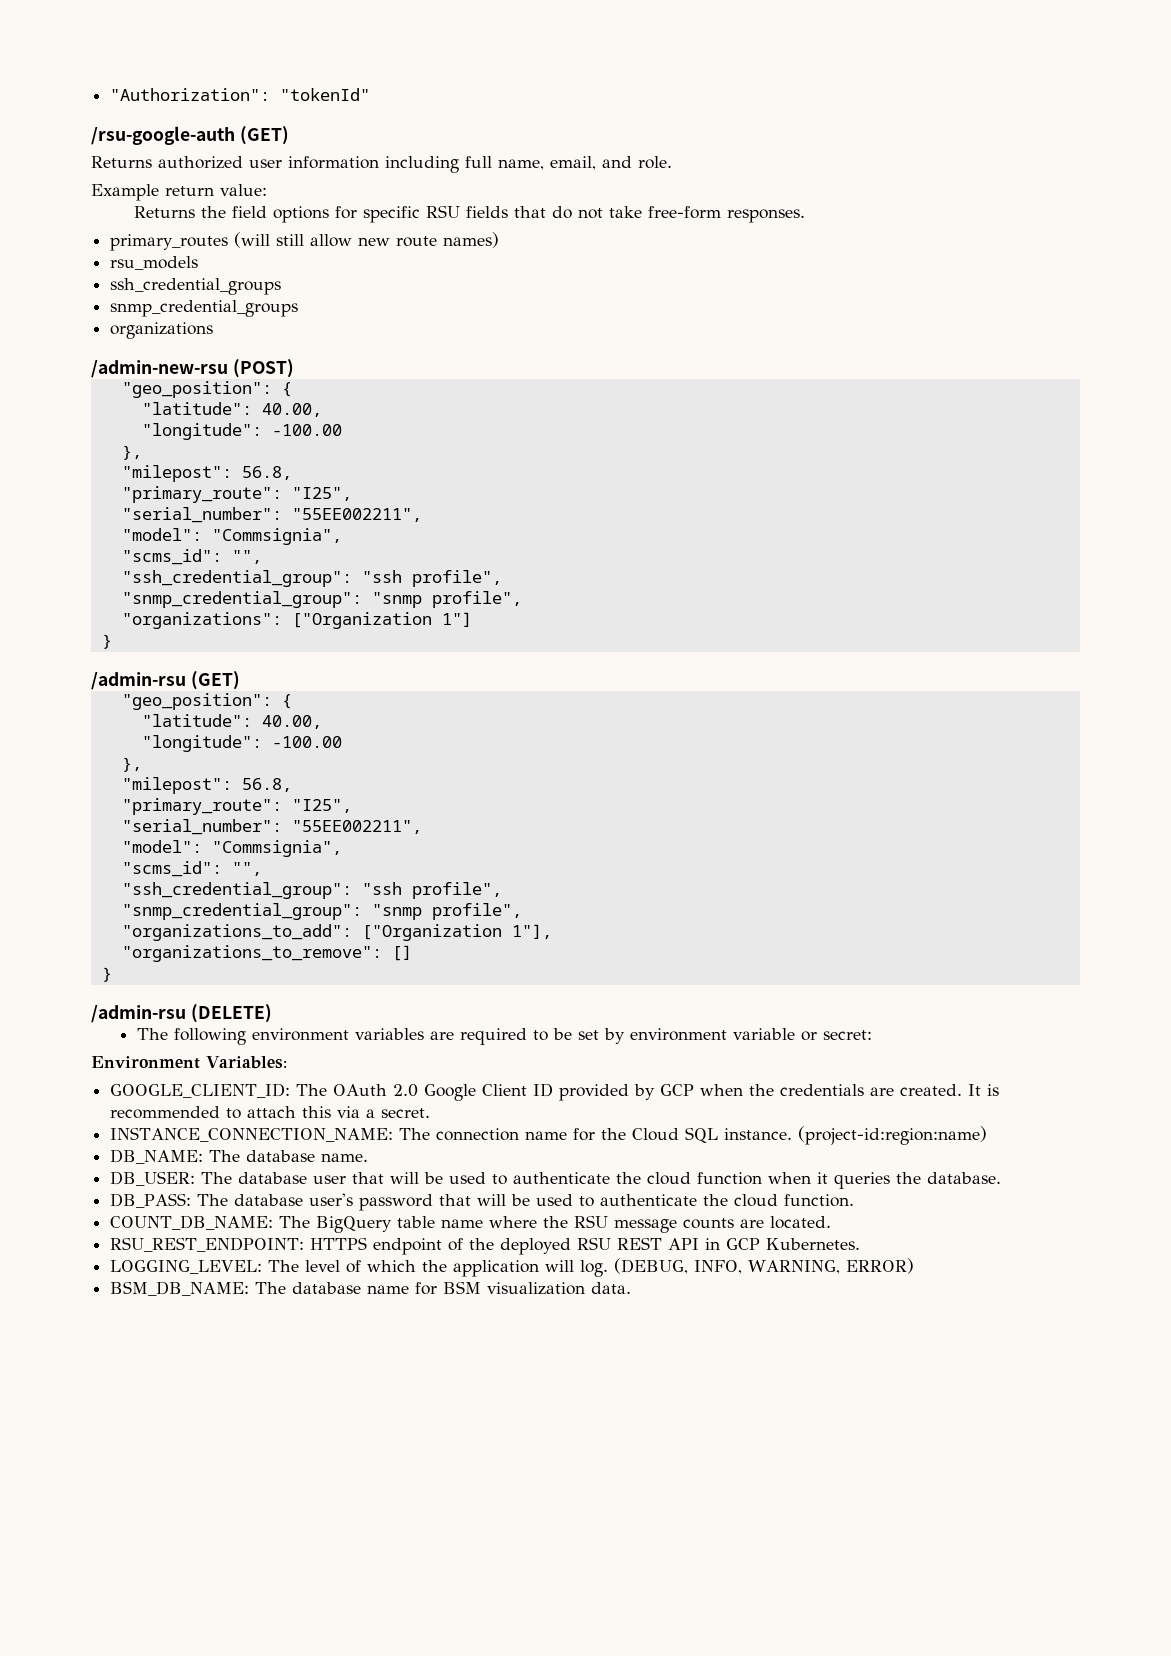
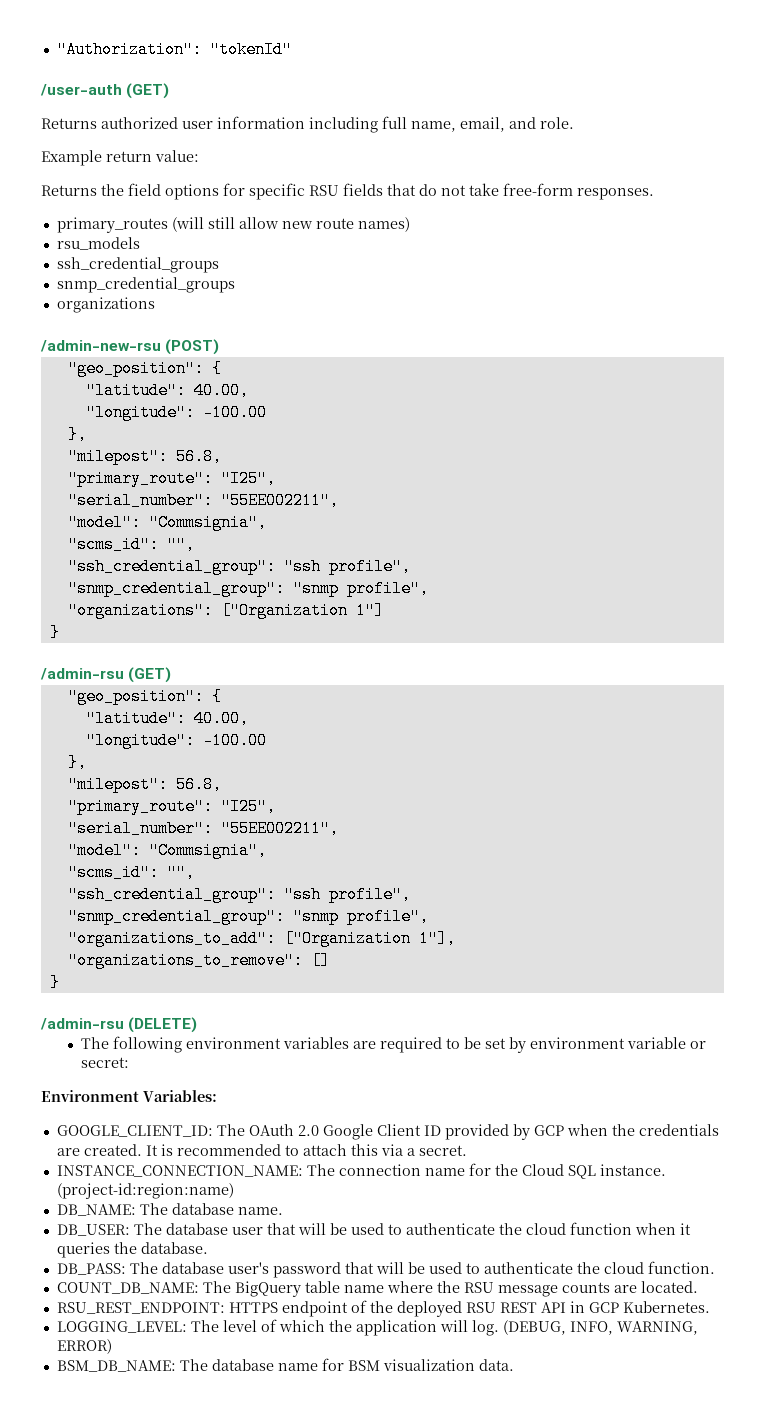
[91,126,235,145] /rsu-google-auth -> [40,84,122,96] /user-auth

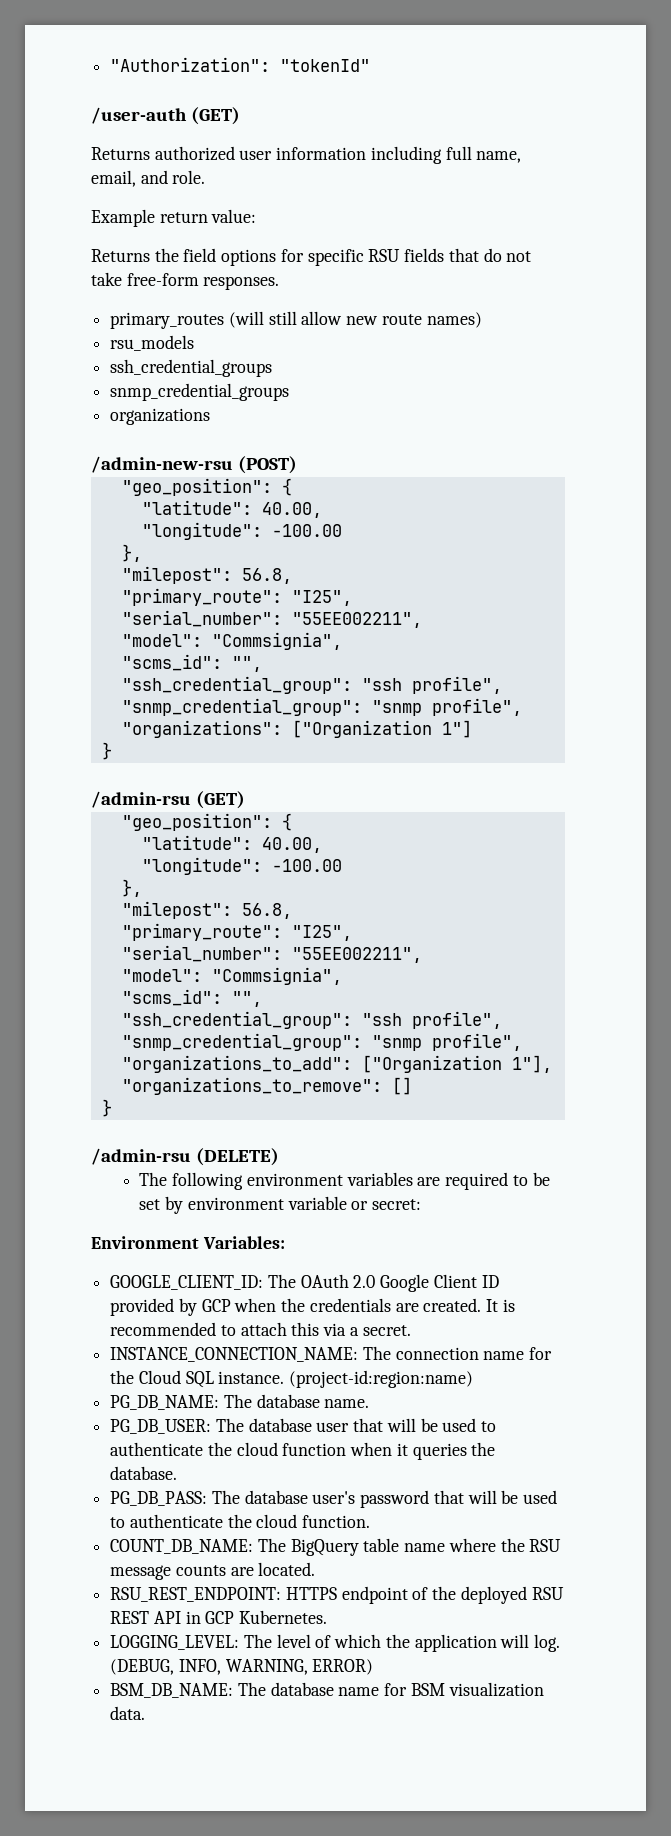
[56,1204,136,1216] DB_NAME: -> [110,1395,220,1410] PG_DB_NAME:
[56,1224,130,1236] DB_USER: -> [110,1419,212,1434] PG_DB_USER:
[56,1263,126,1275] DB_PASS: -> [110,1491,208,1506] PG_DB_PASS:

